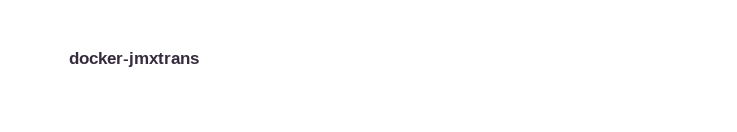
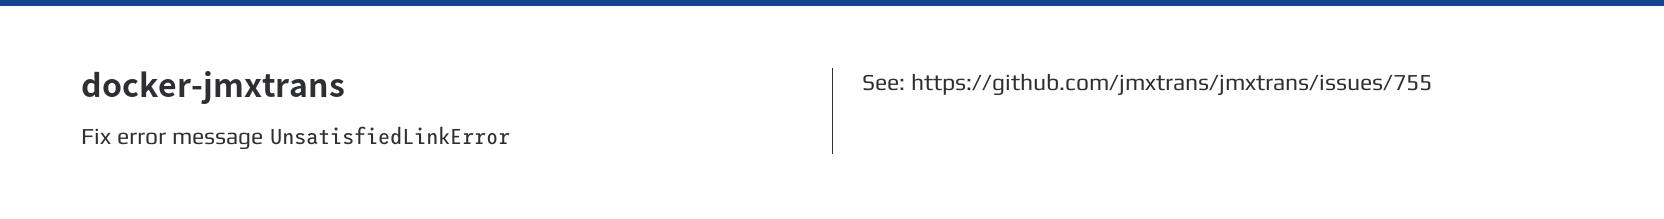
(199, 59) none -> [81,126,510,150] [862,73,1433,96] // Fix error message UnsatisfiedLinkError // See: https://github.com/jmxtrans/jmxtrans/issues/755

